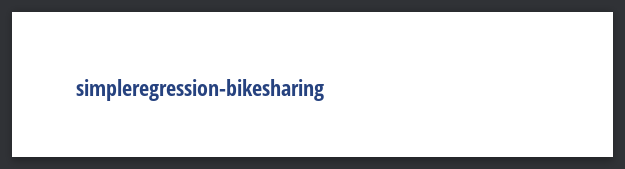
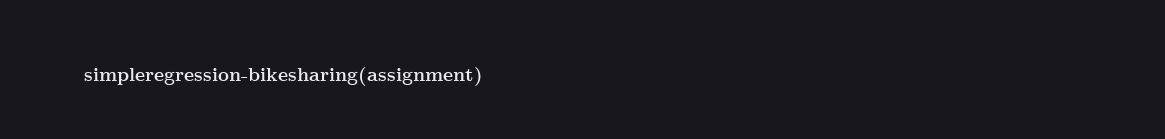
[76,79,324,101] simpleregression-bikesharing -> [84,67,483,86] simpleregression-bikesharing(assignment)

